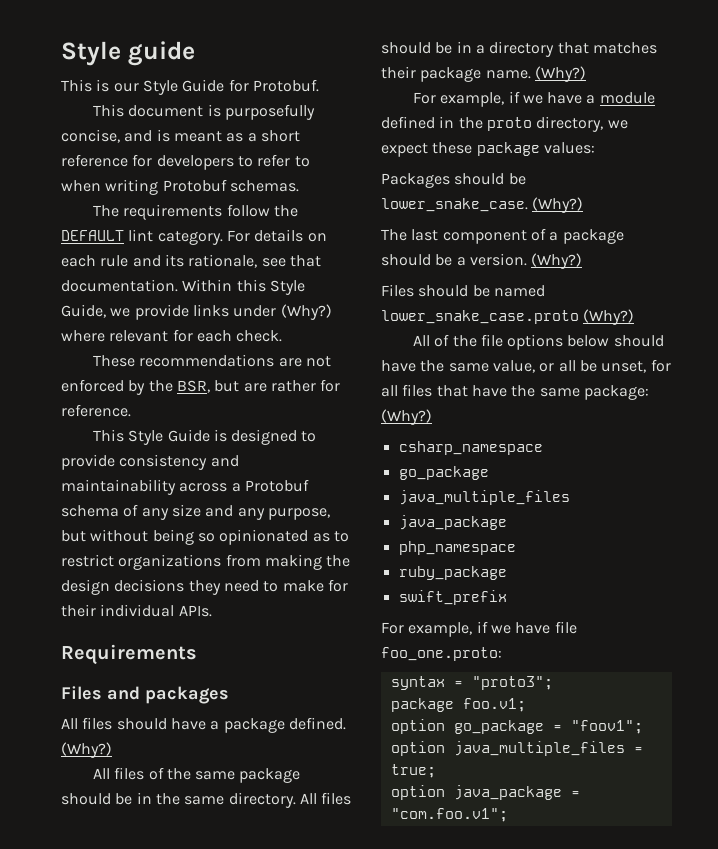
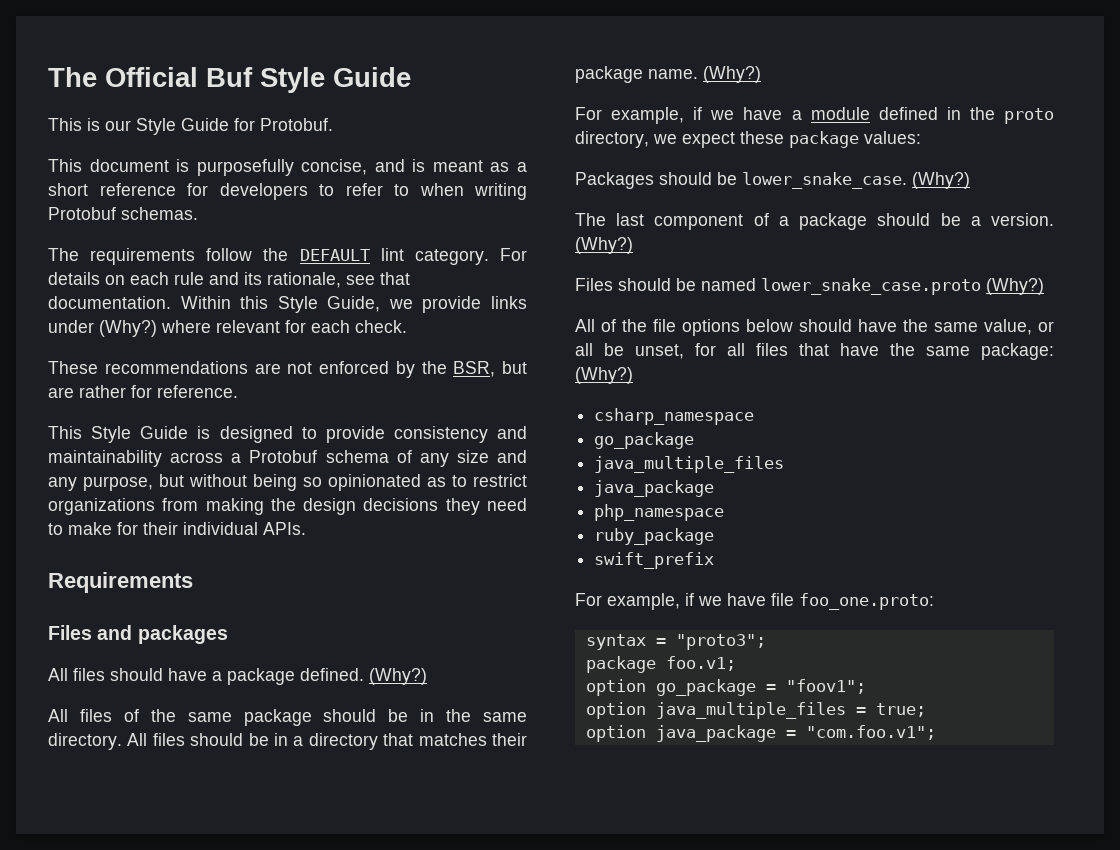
[61,41,195,66] Style guide -> [48,67,411,93] The Official Buf Style Guide

